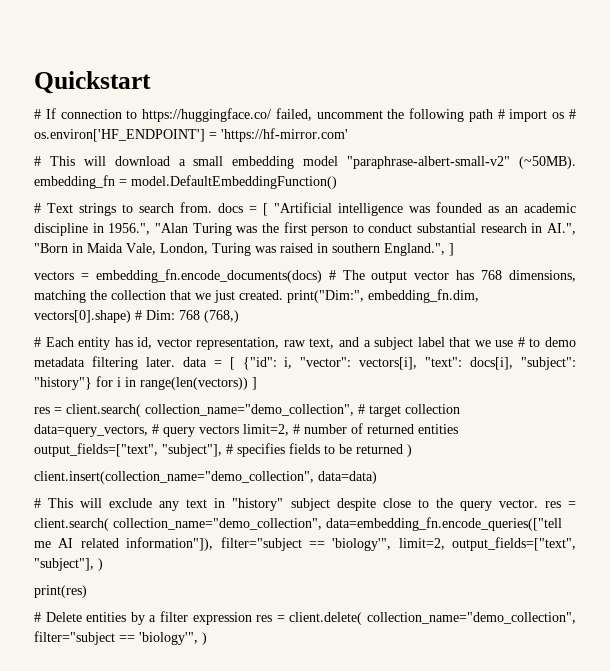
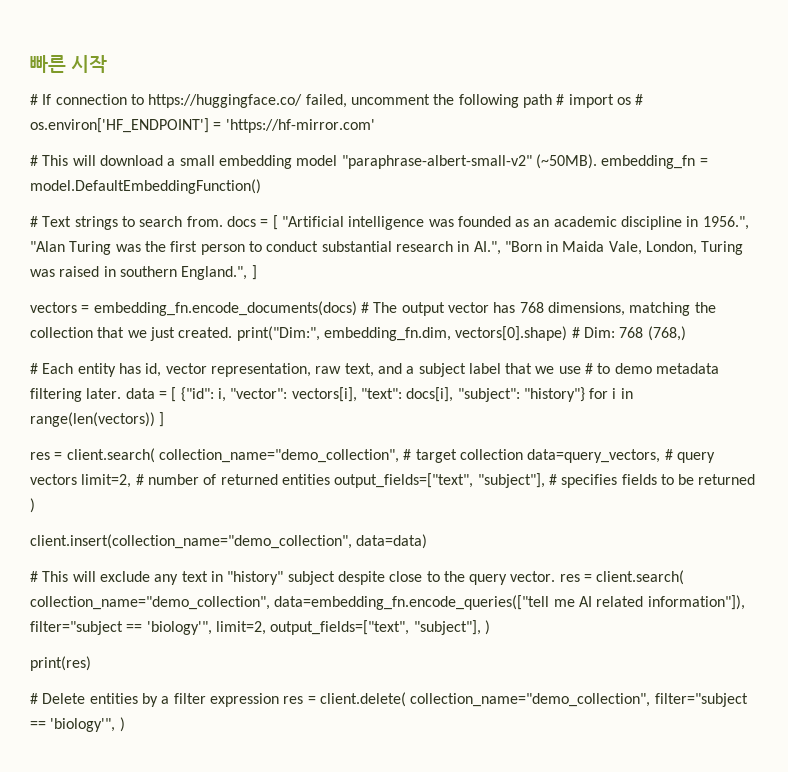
[34,71,151,94] Quickstart -> [30,55,107,73] 빠른 시작

